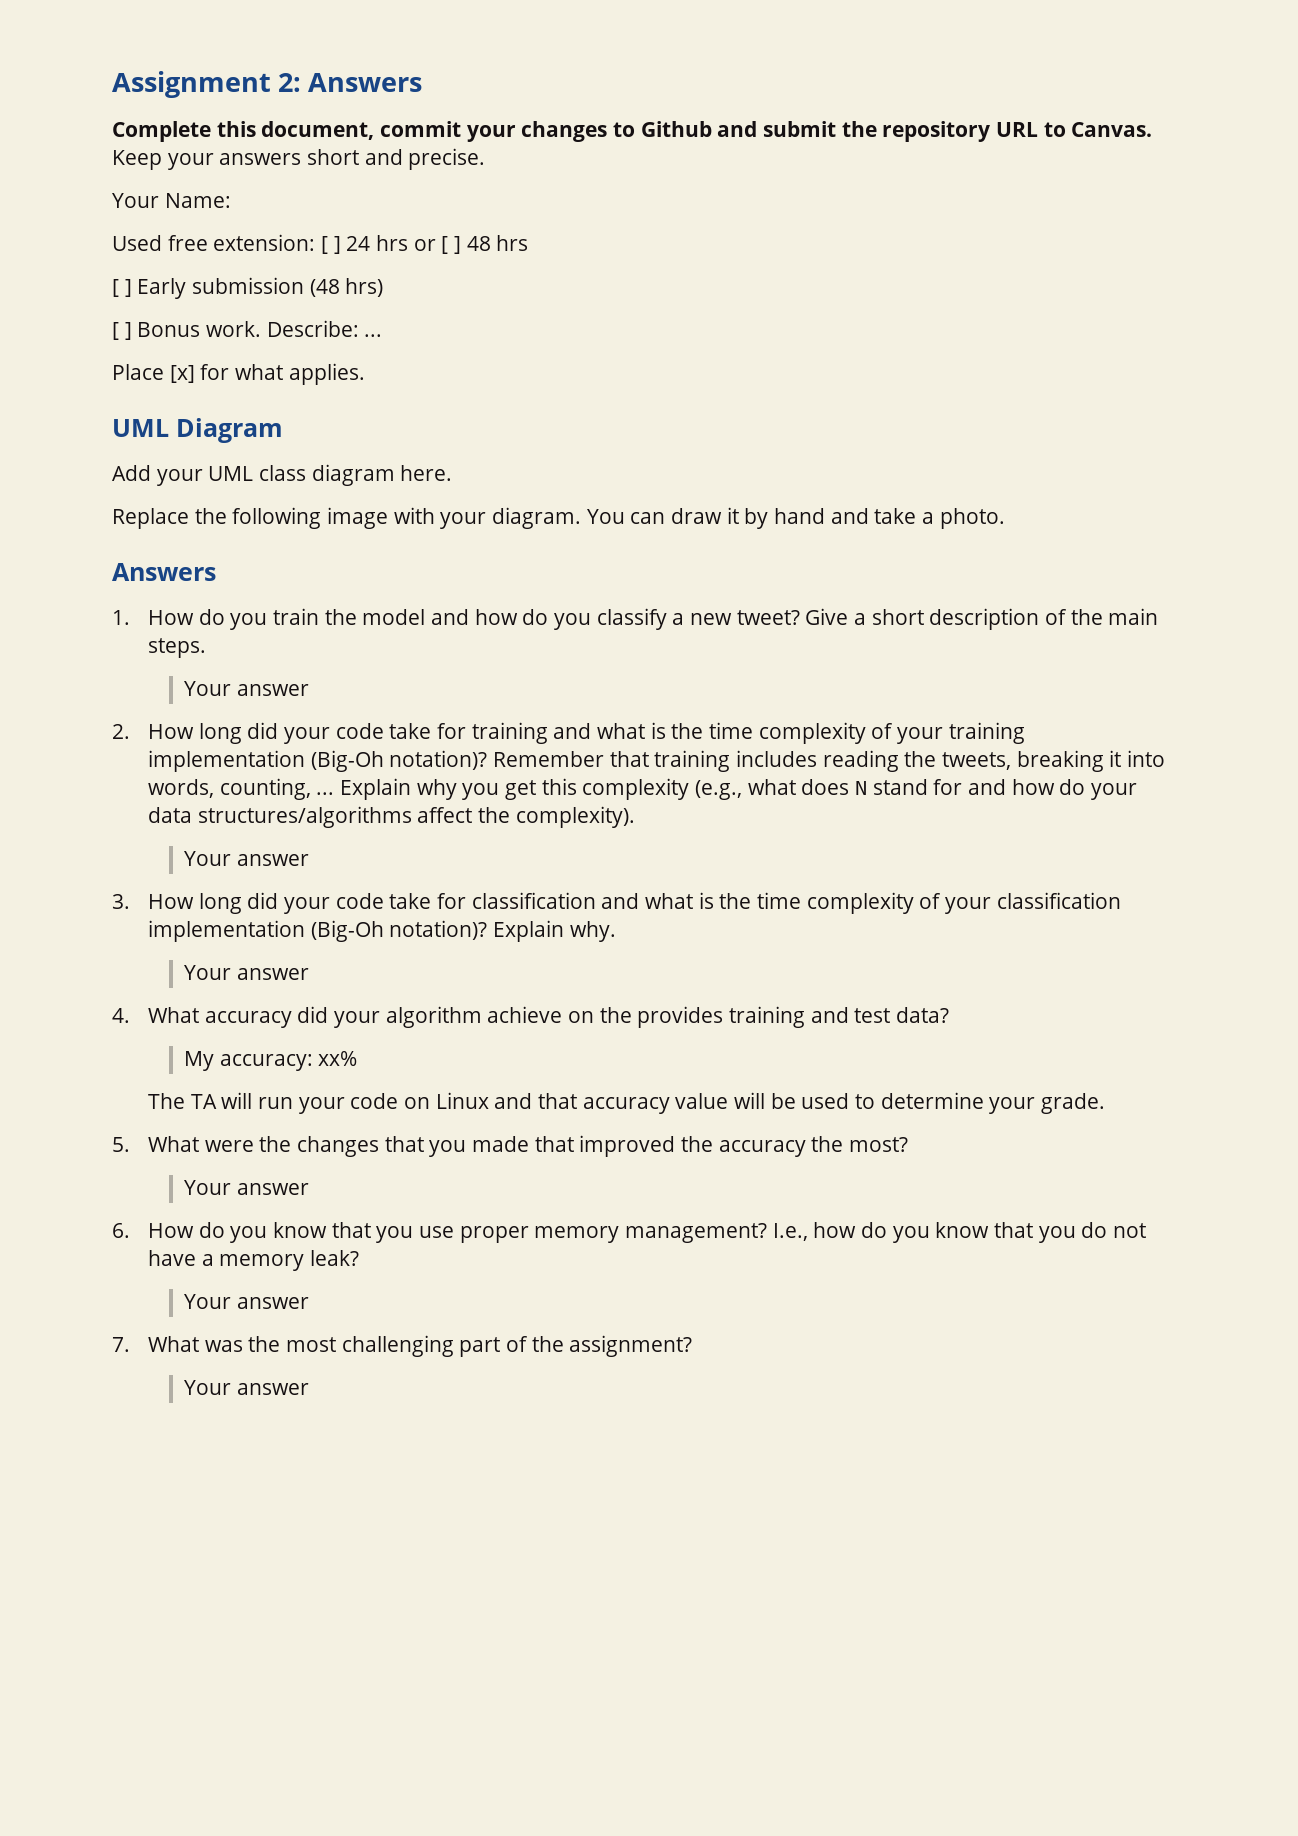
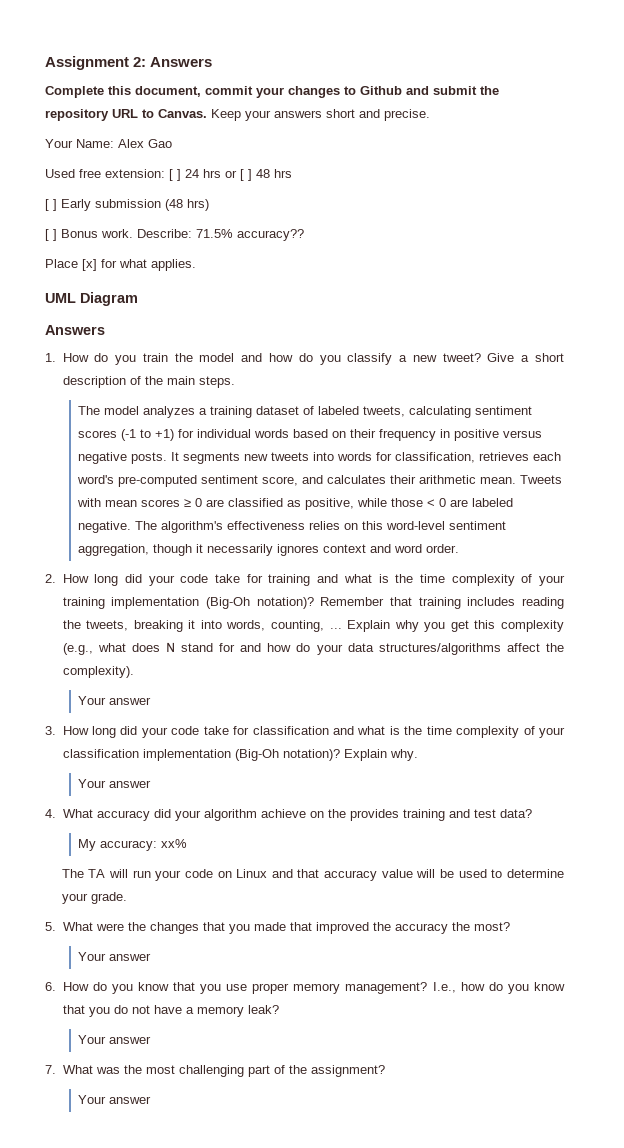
(231, 200) none -> [118,139,172,148] Alex Gao
[364,334,383,337] ... -> [196,229,304,241] 71.5% accuracy??
[112,464,453,486] [112,507,1005,529] // Add your UML class diagram here. // Replace the following image with your diagram. You can draw it by hand and take a photo. -> (138, 299) none
[184,681,309,696] Your answer -> [78,406,533,418] [78,429,543,441] [78,452,562,464] [77,475,563,487] [77,498,514,510] [78,521,507,533] [78,544,460,556] The model analyzes a training dataset of labeled tweets, calculating sentiment scores (-1 to +1) for individual words based on their frequency in positive versus negative posts. It segments new tweets into words for classification, retrieves each word's pre-computed sentiment score, and calculates their arithmetic mean. Tweets with mean scores ≥ 0 are classified as positive, while those < 0 are labeled negative. The algorithm's effectiveness relies on this word-level sentiment aggregation, though it necessarily ignores context and word order.

